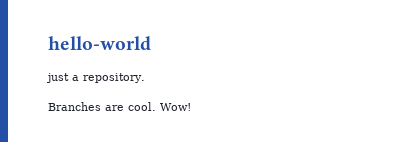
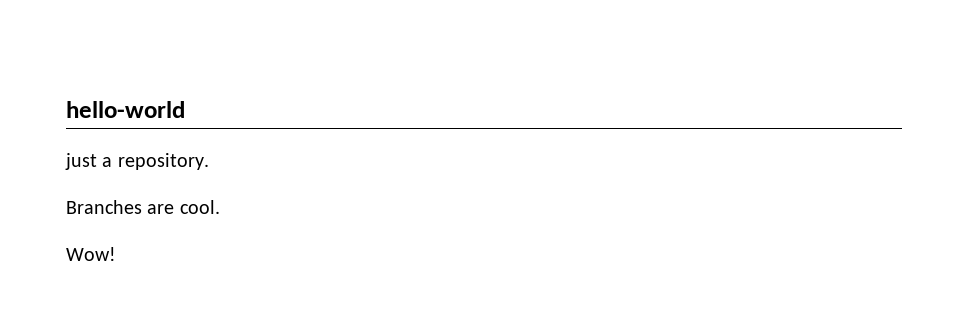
(156, 106) none -> (220, 207) //

